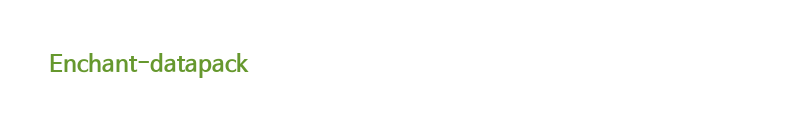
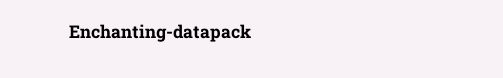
[49,53,249,78] Enchant-datapack -> [69,24,251,42] Enchanting-datapack

